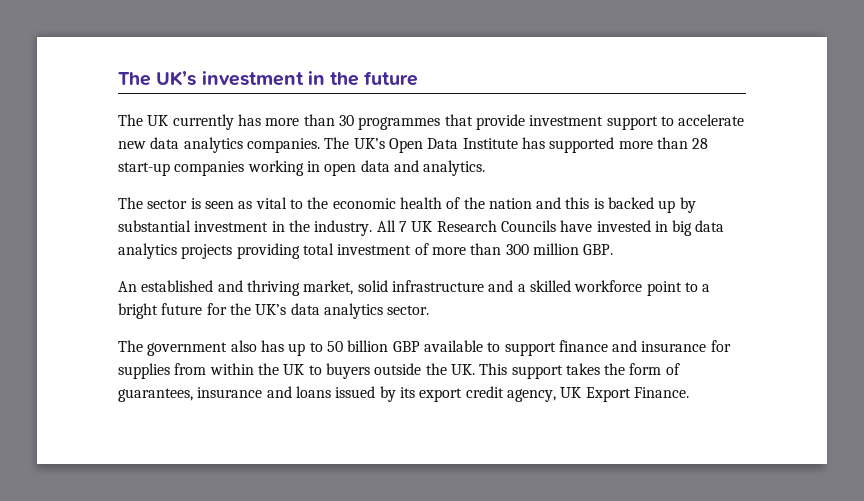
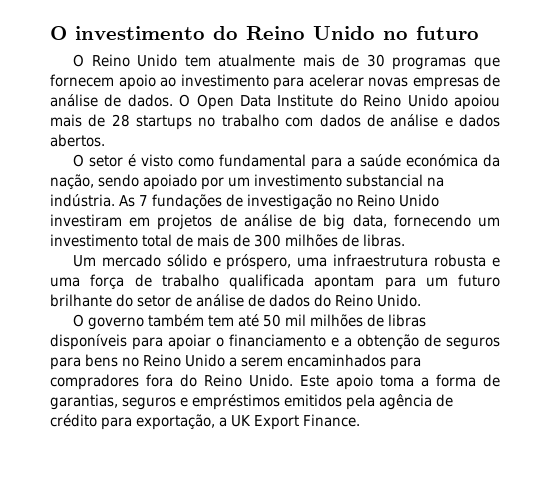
[118,71,419,86] [118,114,745,130] [118,137,709,153] [118,160,486,176] [118,197,696,213] [118,220,725,236] [118,243,614,259] [118,280,711,296] [118,303,430,319] [118,340,731,356] [118,363,680,379] [118,386,556,402] The UK’s investment in the future // The UK currently has more than 30 programmes that provide investment support to accelerate new data analytics companies. The UK’s Open Data Institute has supported more than 28 start-up companies working in open data and analytics. // The sector is seen as vital to the economic health of the nation and this is backed up by substantial investment in the industry. All 7 UK Research Councils have invested in big data analytics projects providing total investment of more than 300 million GBP. // An established and thriving market, solid infrastructure and a skilled workforce point to a bright future for the UK’s data analytics sector. // The government also has up to 50 billion GBP available to support finance and insurance for supplies from within the UK to buyers outside the UK. This support takes the form of guarantees, insurance and loans issued by its export credit agency, -> [50,26,479,40] [72,54,501,70] [50,74,500,90] [50,94,500,110] [50,114,501,130] [50,134,105,147] [72,154,500,170] [50,174,445,190] [50,194,440,210] [50,214,501,230] [50,234,406,247] [72,254,500,270] [50,274,500,290] [50,294,422,307] [72,314,427,330] [50,334,500,350] [50,354,422,370] [50,374,500,390] [50,394,454,410] [50,414,228,430] O investimento do Reino Unido no futuro // O Reino Unido tem atualmente mais de 30 programas que fornecem apoio ao investimento para acelerar novas empresas de análise de dados. O Open Data Institute do Reino Unido apoiou mais de 28 startups no trabalho com dados de análise e dados abertos. // O setor é visto como fundamental para a saúde económica da nação, sendo apoiado por um investimento substancial na indústria. As 7 fundações de investigação no Reino Unido investiram em projetos de análise de big data, fornecendo um investimento total de mais de 300 milhões de libras. // Um mercado sólido e próspero, uma infraestrutura robusta e uma força de trabalho qualificada apontam para um futuro brilhante do setor de análise de dados do Reino Unido. // O governo também tem até 50 mil milhões de libras disponíveis para apoiar o financiamento e a obtenção de seguros para bens no Reino Unido a serem encaminhados para compradores fora do Reino Unido. Este apoio toma a forma de garantias, seguros e empréstimos emitidos pela agência de crédito para exportação, a

